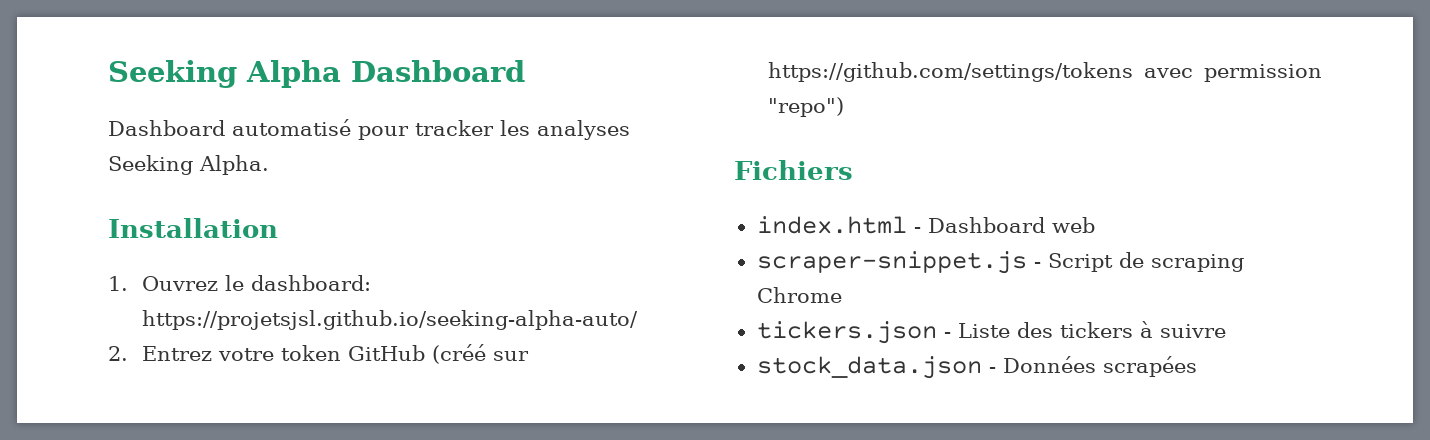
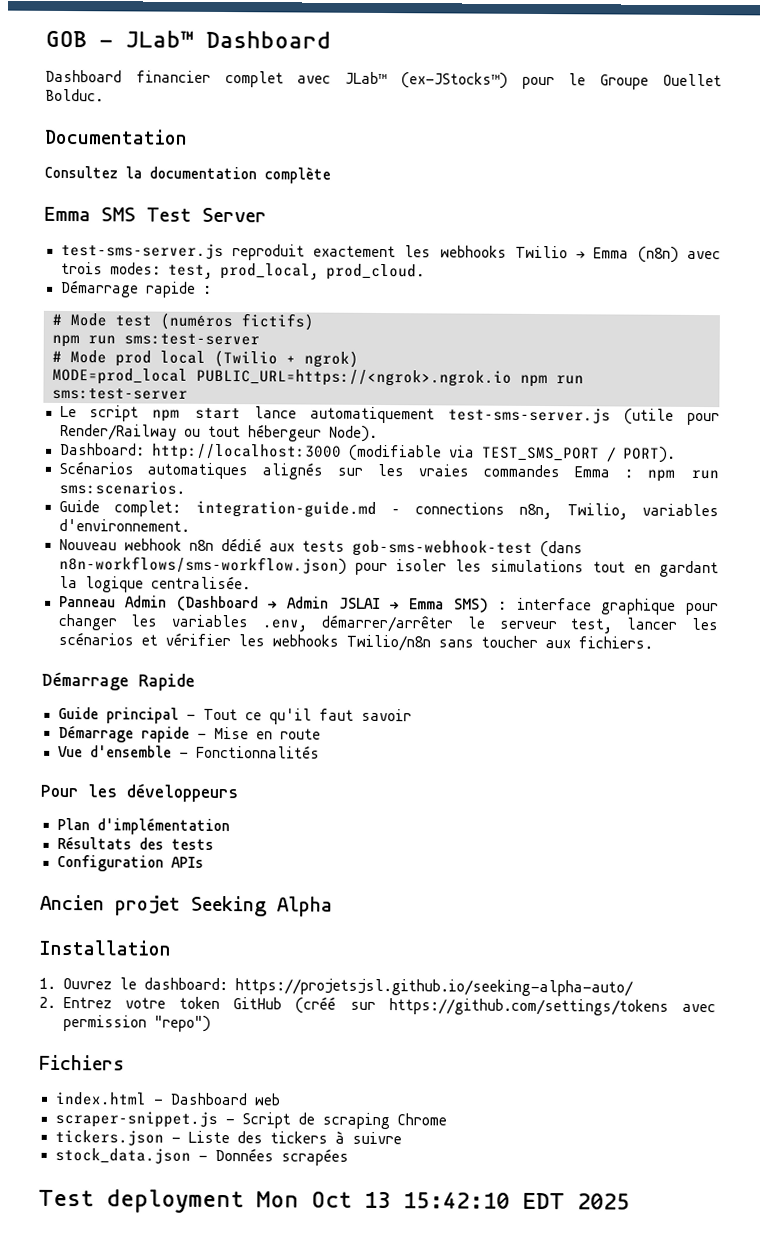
[108,60,341,88] Seeking Alpha -> [45,30,194,48] GOB - JLab™
[232,119,630,140] [108,155,269,175] automatisé pour tracker les analyses Seeking Alpha. -> [135,70,723,90] [45,88,104,102] [44,128,188,145] [44,165,331,184] [44,206,267,223] [60,242,722,263] [60,261,425,281] [60,279,212,298] [52,312,314,331] [52,333,260,348] [52,349,359,368] [52,367,584,388] [52,387,188,400] [59,405,720,426] [59,423,378,442] [59,442,676,463] [58,460,719,482] [58,480,185,495] [58,499,719,520] [58,518,190,532] [58,537,583,558] [58,555,719,578] [58,575,251,593] [58,595,719,616] [57,613,720,634] [57,631,653,652] [41,671,195,691] [57,706,412,725] [57,724,321,743] [57,744,320,759] [40,783,238,803] [56,817,230,836] [56,835,214,850] [56,854,204,872] [40,894,333,917] financier complet avec JLab™ (ex-JStocks™) pour le Groupe Ouellet Bolduc. // Documentation // Consultez la documentation complète // Emma SMS Test Server // test-sms-server.js reproduit exactement les webhooks Twilio → Emma (n8n) avec trois modes: test, prod_local, prod_cloud. // Démarrage rapide : // # Mode test (numéros fictifs) // npm run sms:test-server // # Mode prod local (Twilio + ngrok) // MODE=prod_local PUBLIC_URL=https://<ngrok>.ngrok.io npm run sms:test-server // Le script npm start lance automatiquement test-sms-server.js (utile pour Render/Railway ou tout hébergeur Node). // Dashboard: http://localhost:3000 (modifiable via TEST_SMS_PORT / PORT). // Scénarios automatiques alignés sur les vraies commandes Emma : npm run sms:scenarios. // Guide complet: integration-guide.md – connections n8n, Twilio, variables d'environnement. // Nouveau webhook n8n dédié aux tests gob-sms-webhook-test (dans n8n-workflows/sms-workflow.json) pour isoler les simulations tout en gardant la logique centralisée. // Panneau Admin (Dashboard → Admin JSLAI → Emma SMS) : interface graphique pour changer les variables .env, démarrer/arrêter le serveur test, lancer les scénarios et vérifier les webhooks Twilio/n8n sans toucher aux fichiers. // Démarrage Rapide // Guide principal - Tout ce qu'il faut savoir // Démarrage rapide - Mise en route // Vue d'ensemble - Fonctionnalités // Pour les développeurs // Plan d'implémentation // Résultats des tests // Configuration APIs // Ancien projet Seeking Alpha
(1197, 366) none -> [38,1189,630,1214] // Test deployment Mon Oct 13 15:42:10 EDT 2025

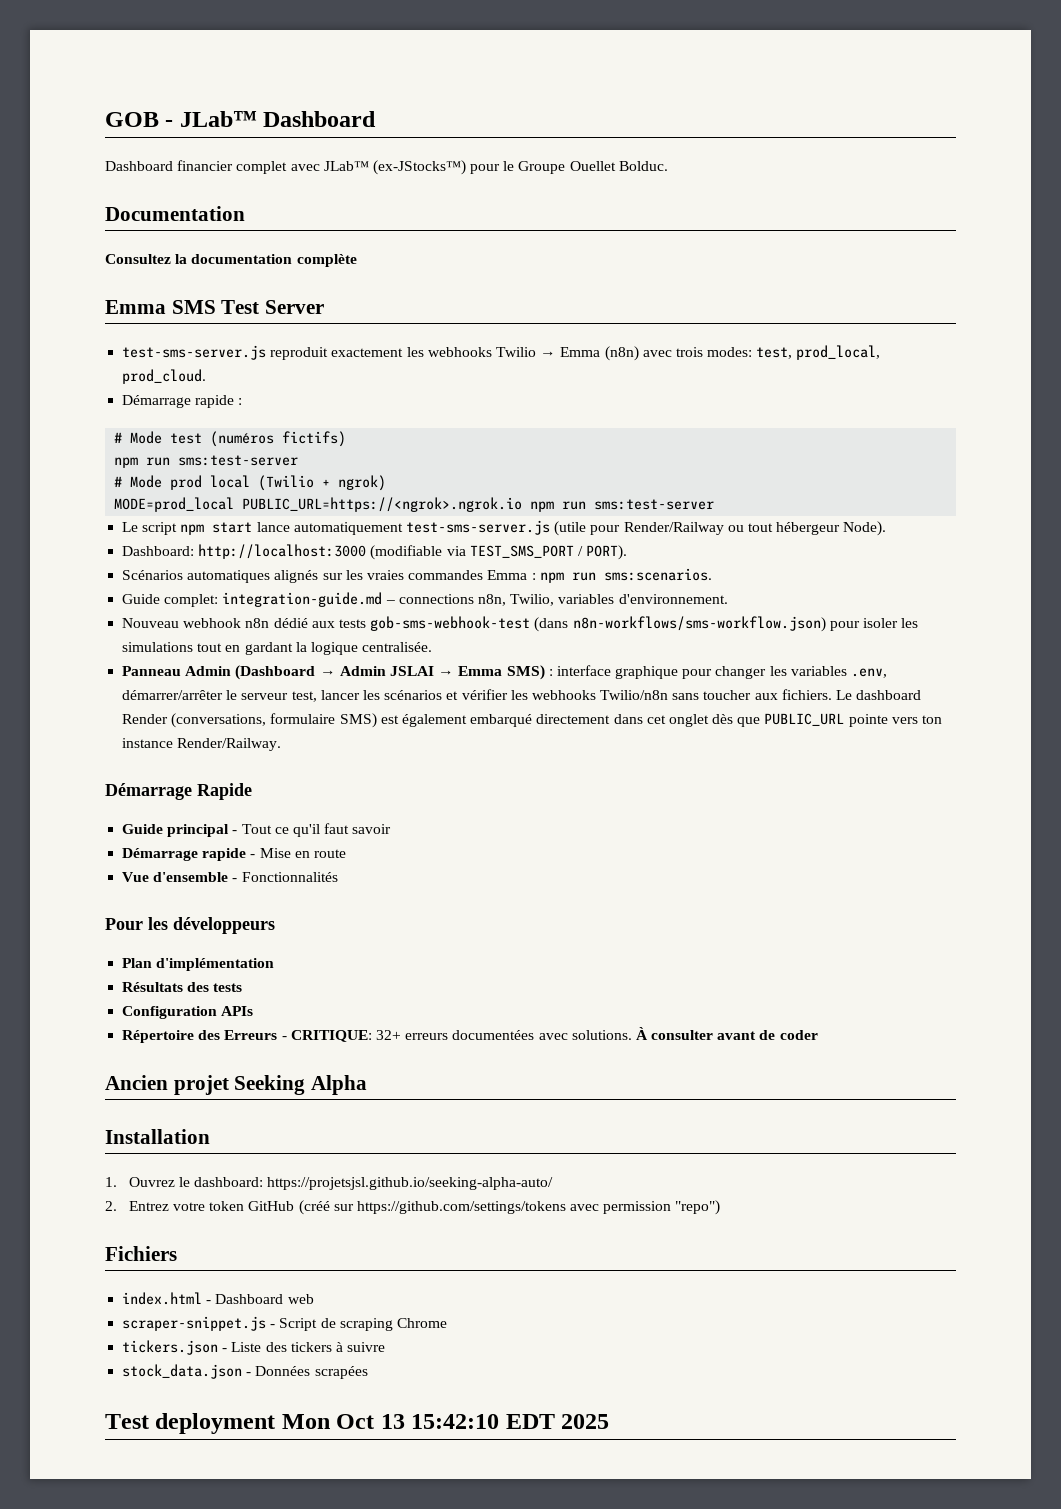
(653, 642) none -> [836,690,922,700] [122,713,943,728] [122,738,282,751] Le dashboard Render (conversations, formulaire SMS) est également embarqué directement dans cet onglet dès que PUBLIC_URL pointe vers ton instance Render/Railway.
(204, 862) none -> [122,1027,818,1043] // Répertoire des Erreurs - CRITIQUE: 32+ erreurs documentées avec solutions. À consulter avant de coder

